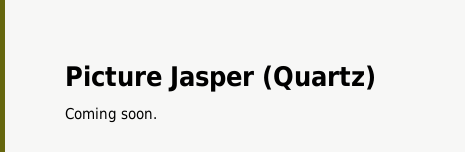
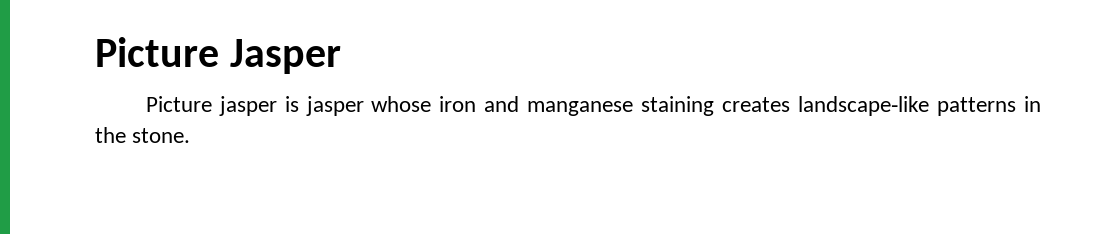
[262,65,376,90] [65,107,157,123] (Quartz) // Coming soon. -> [145,96,1041,116] [95,127,191,143] // Picture jasper is jasper whose iron and manganese staining creates landscape‑like patterns in the stone.

